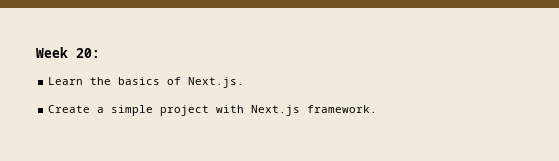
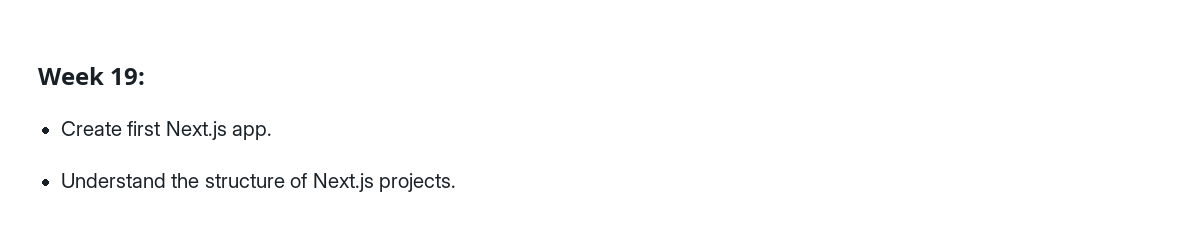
[76,48,100,58] [48,77,245,88] [48,105,378,116] 20: // Learn the basics of Next.js. // Create a simple project with Next.js framework. -> [110,68,146,85] [60,121,273,140] [60,173,457,192] 19: // Create first Next.js app. // Understand the structure of Next.js projects.

